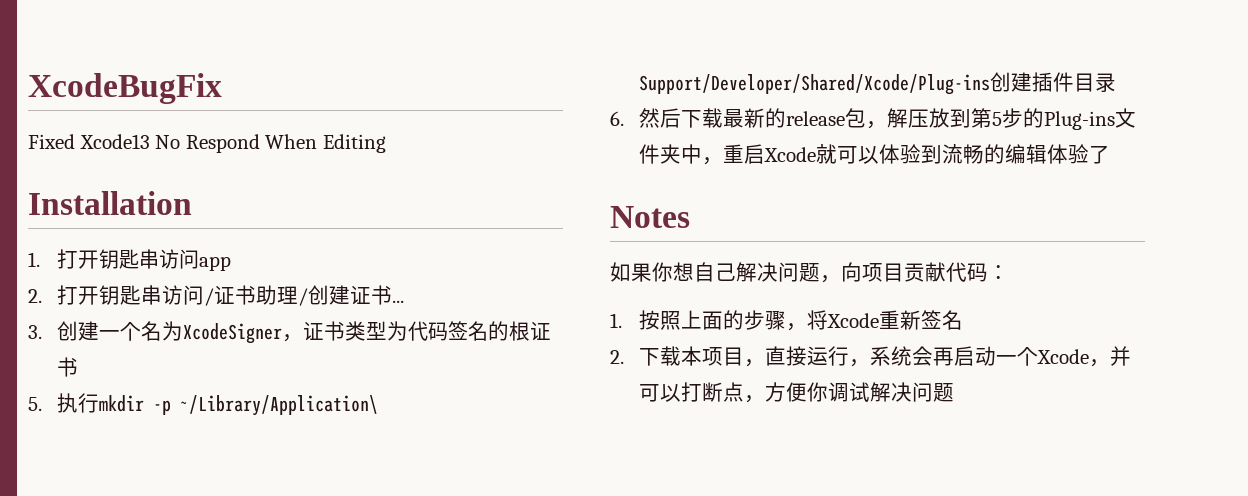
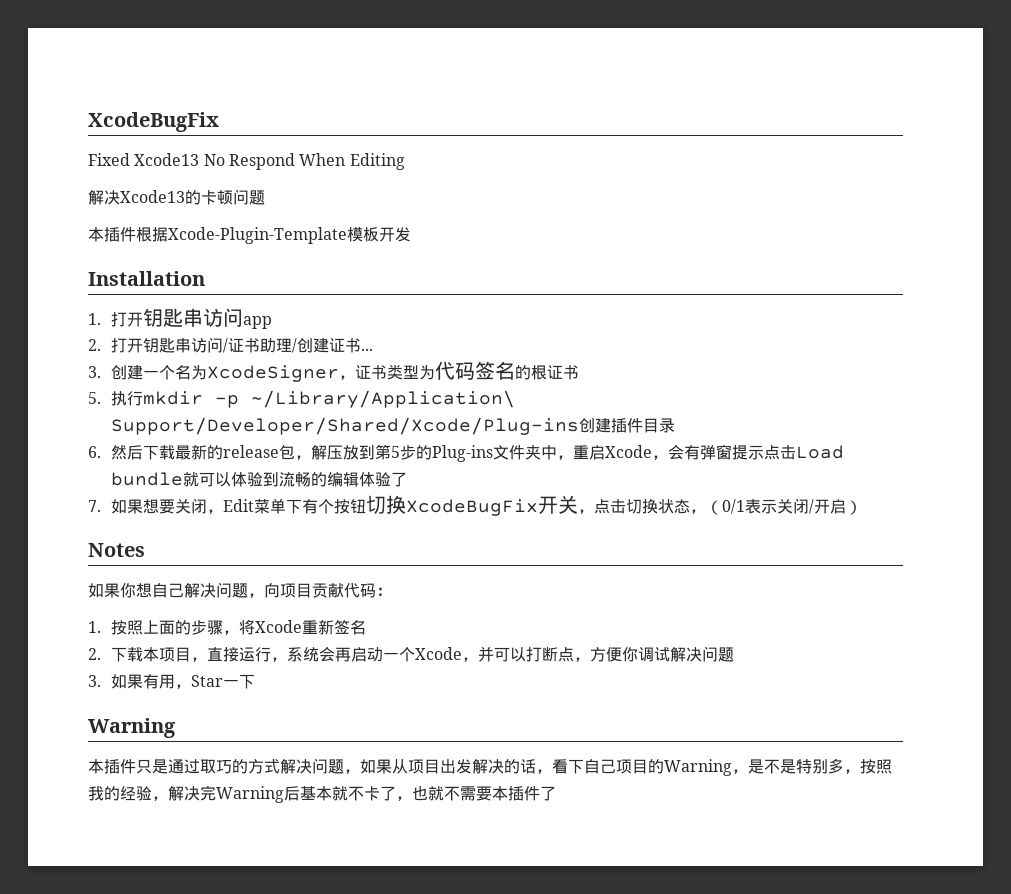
(386, 143) none -> [88,189,265,205] [88,227,411,244] // 解决Xcode13的卡顿问题 // 本插件根据Xcode-Plugin-Template模板开发
(817, 154) none -> [651,444,844,460] [110,472,183,486] ，会有弹窗提示点击Load bundle
(1111, 154) none -> [88,495,862,516] // 7.如果想要关闭，Edit菜单下有个按钮切换XcodeBugFix开关，点击切换状态，（0/1表示关闭/开启）
(955, 392) none -> [88,674,255,689] [88,718,176,738] [88,758,892,776] [88,785,556,803] // 3.如果有用，Star一下 // Warning // 本插件只是通过取巧的方式解决问题，如果从项目出发解决的话，看下自己项目的Warning，是不是特别多，按照我的经验，解决完Warning后基本就不卡了，也就不需要本插件了

